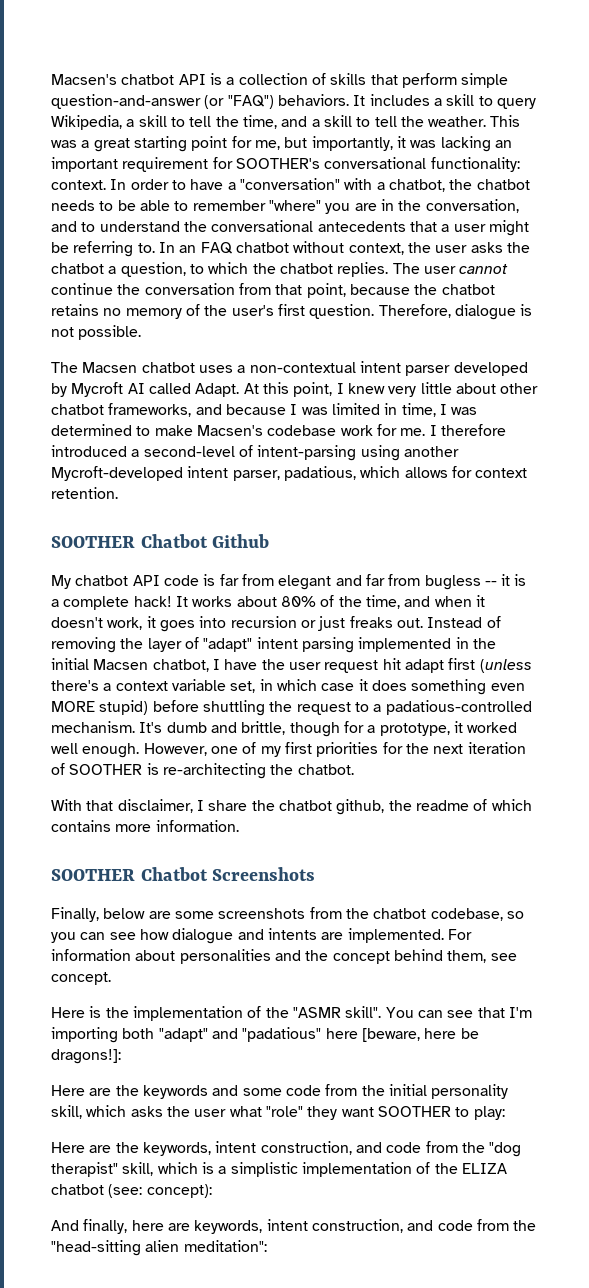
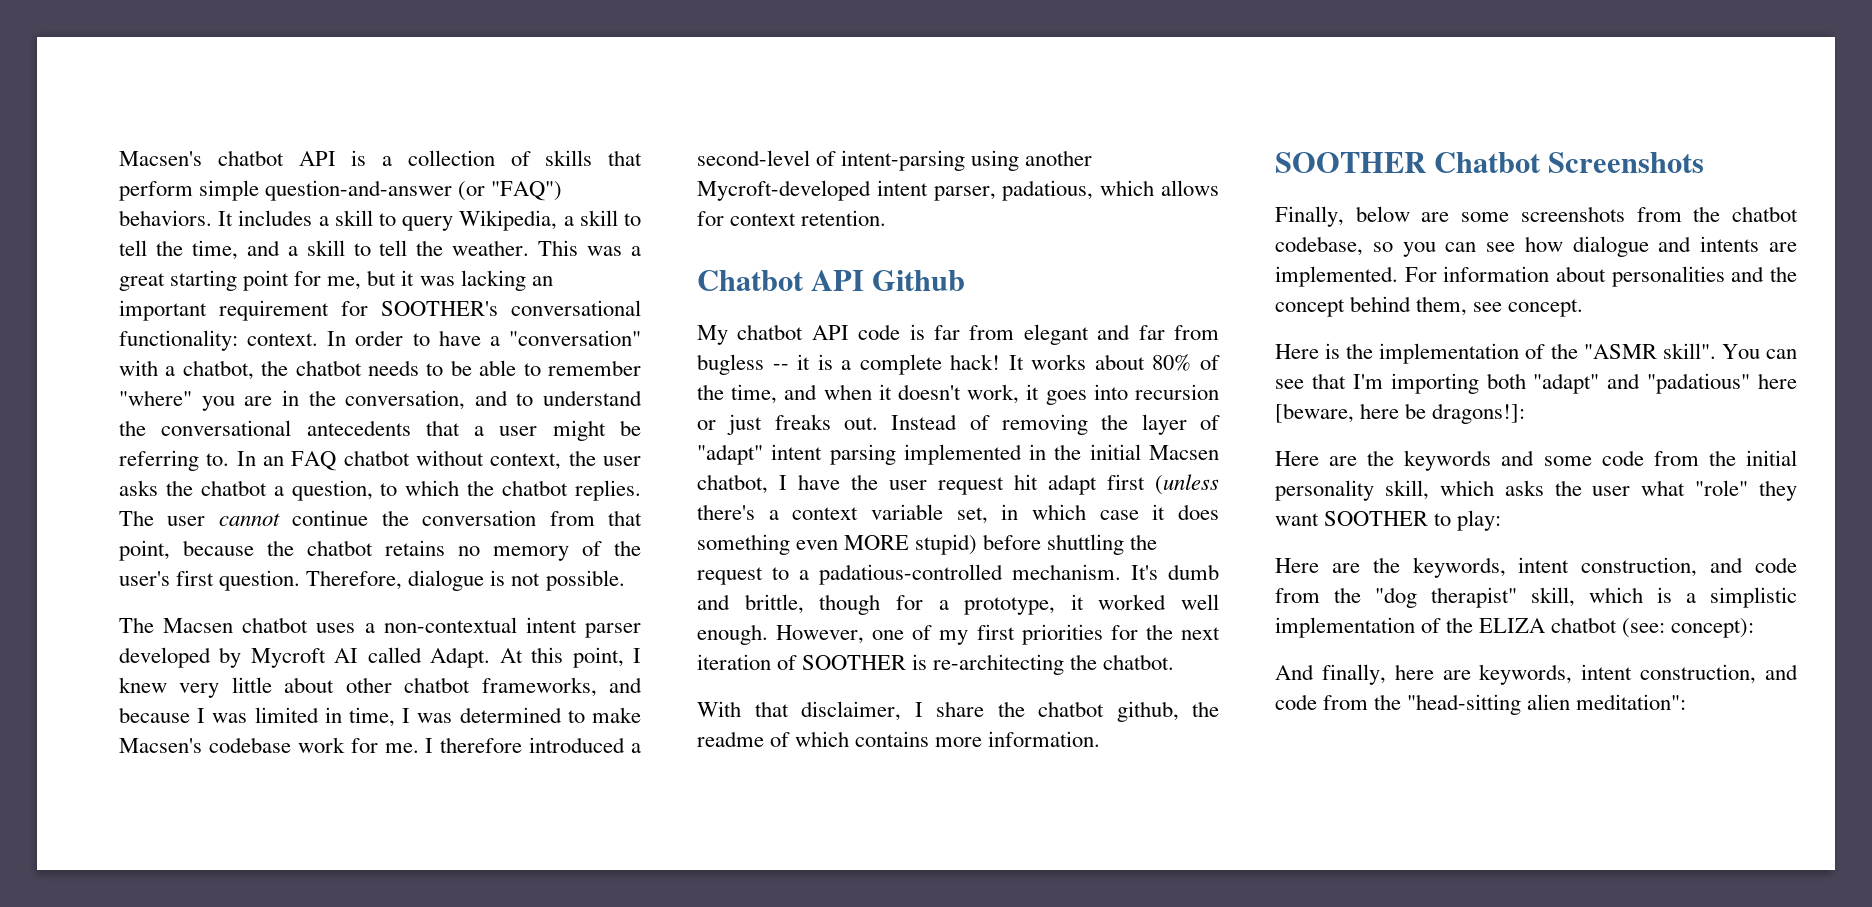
[311,136,393,151] importantly, -> (397, 278) none
[51,534,208,548] SOOTHER Chatbot -> [697,270,865,291] Chatbot API

